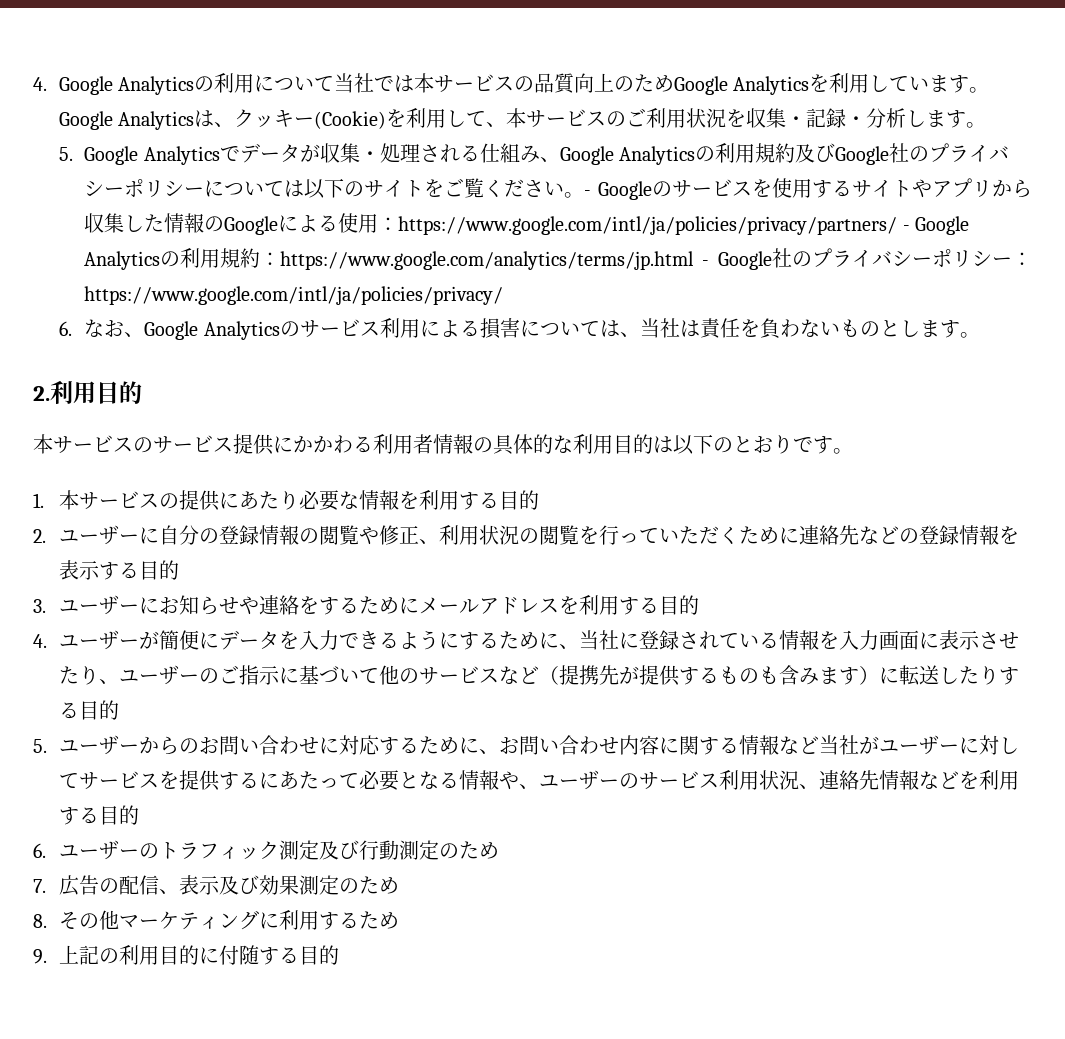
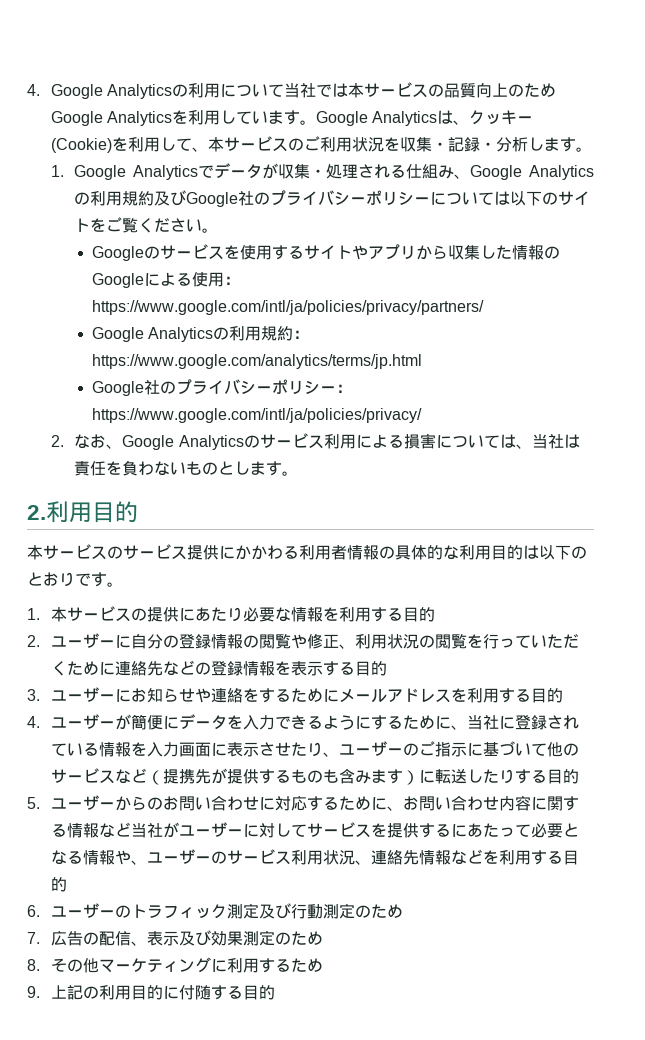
[58,147,73,161] 5. -> [50,165,64,177] 1.
[584,190,592,196] - -> (219, 230) //
[902,225,910,231] - -> (485, 307) //
[702,260,710,266] - -> (423, 361) //
[58,321,72,336] 6. -> [50,435,64,447] 2.

